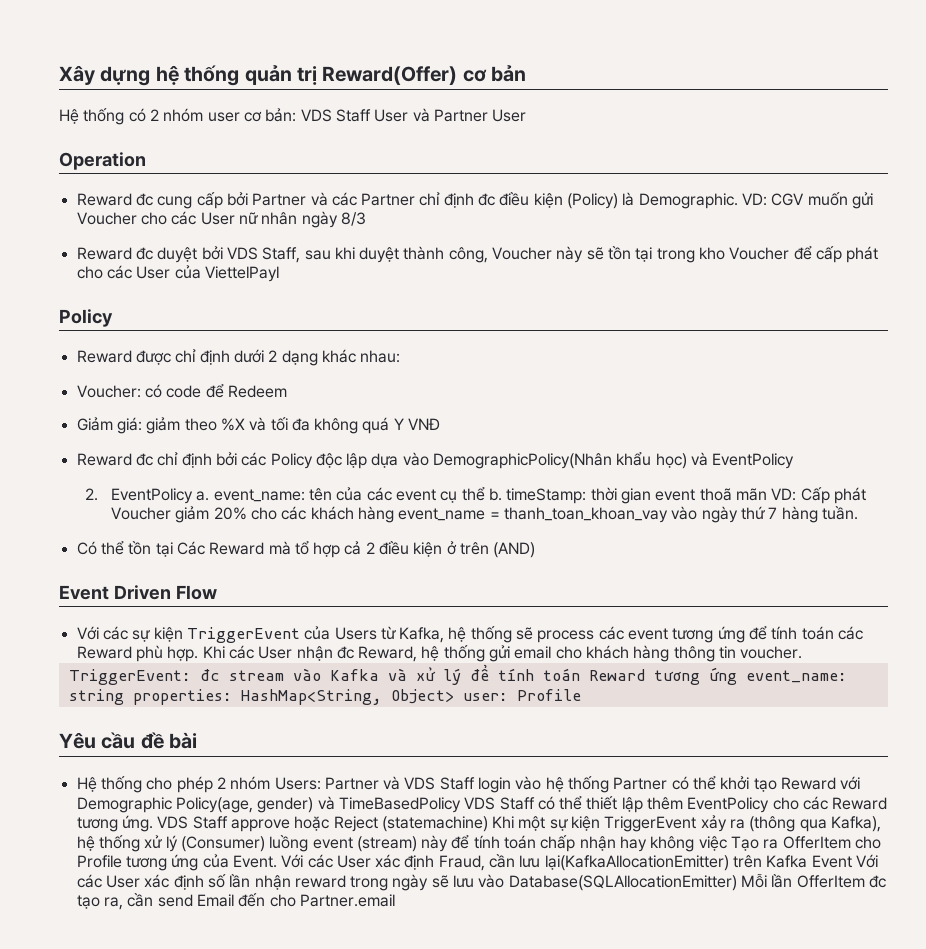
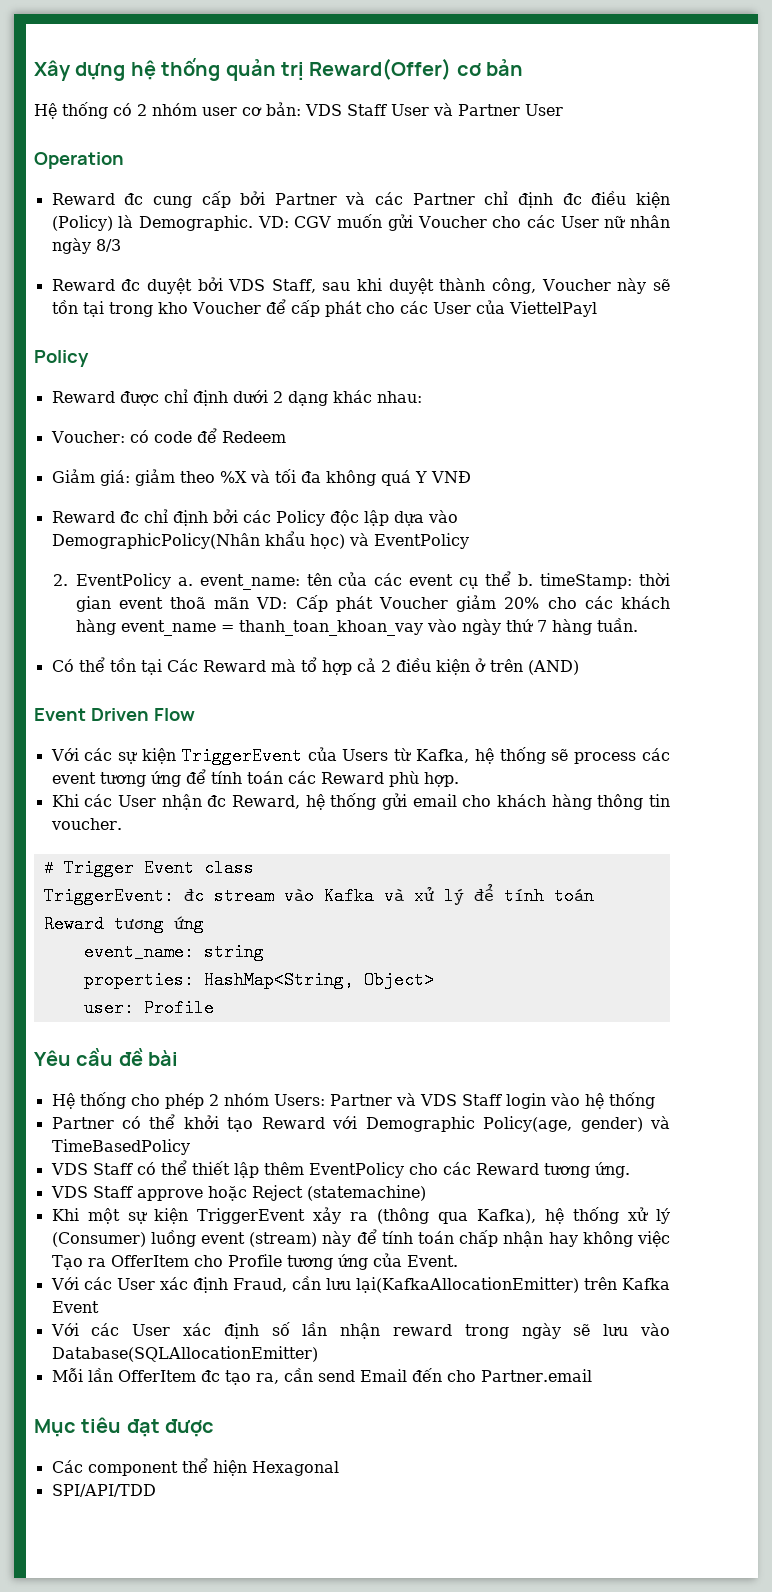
(199, 654) none -> (459, 779) //
(803, 652) none -> [43,859,254,877] // # Trigger Event class
(737, 676) none -> (204, 924) //
(124, 697) none -> (264, 952) //
(454, 696) none -> (434, 980) //
(610, 784) none -> (655, 1100) //
(461, 805) none -> (190, 1147) //
(153, 823) none -> (630, 1170) //
(488, 824) none -> (426, 1193) //
(277, 861) none -> (458, 1261) //
(852, 861) none -> (99, 1307) //
(737, 883) none -> (318, 1354) //
(395, 900) none -> [34,1417,215,1437] [51,1458,339,1476] [51,1484,156,1497] // Mục tiêu đạt được // Các component thể hiện Hexagonal // SPI/API/TDD

